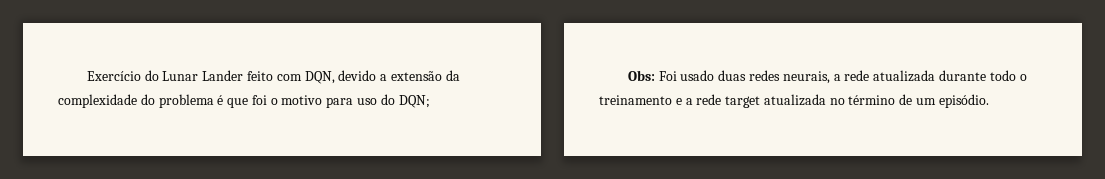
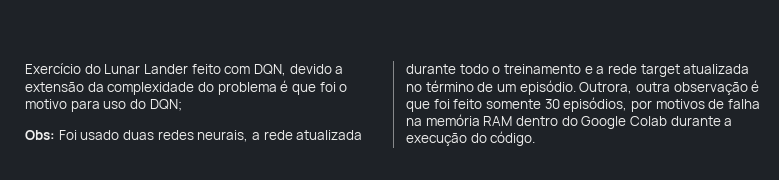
(989, 101) none -> [579,80,760,95] [406,97,760,112] [406,114,733,129] [406,131,536,146] Outrora, outra observação é que foi feito somente 30 episódios, por motivos de falha na memória RAM dentro do Google Colab durante a execução do código.

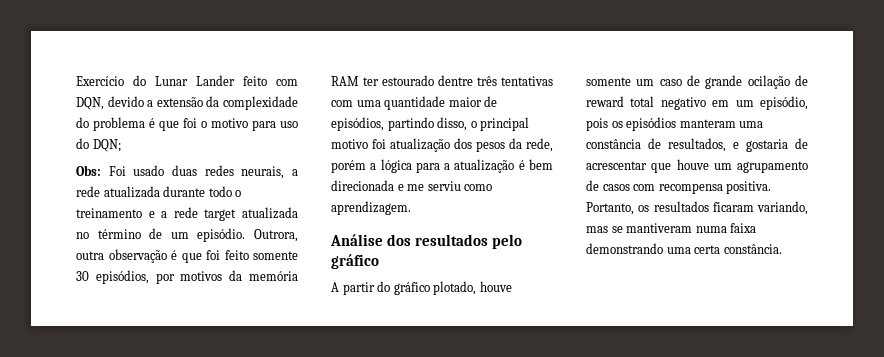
[708,99,760,109] [406,114,733,129] [406,131,536,146] de falha na memória RAM dentro do Google Colab durante a execução do código. -> [229,270,298,281] [331,75,553,86] [331,96,498,110] [331,117,530,131] [331,138,553,152] [331,159,553,173] [331,180,493,191] [331,201,411,215] [330,234,523,249] [331,254,379,269] [331,281,512,295] [586,75,808,89] [586,96,808,110] [586,117,764,131] [586,138,808,152] [586,159,808,173] [586,180,772,194] [586,201,808,215] [586,223,757,233] [586,243,782,254] da memória RAM ter estourado dentre três tentativas com uma quantidade maior de episódios, partindo disso, o principal motivo foi atualização dos pesos da rede, porém a lógica para a atualização é bem direcionada e me serviu como aprendizagem. // Análise dos resultados pelo gráfico // A partir do gráfico plotado, houve somente um caso de grande ocilação de reward total negativo em um episódio, pois os episódios manteram uma constância de resultados, e gostaria de acrescentar que houve um agrupamento de casos com recompensa positiva. Portanto, os resultados ficaram variando, mas se mantiveram numa faixa demonstrando uma certa constância.

